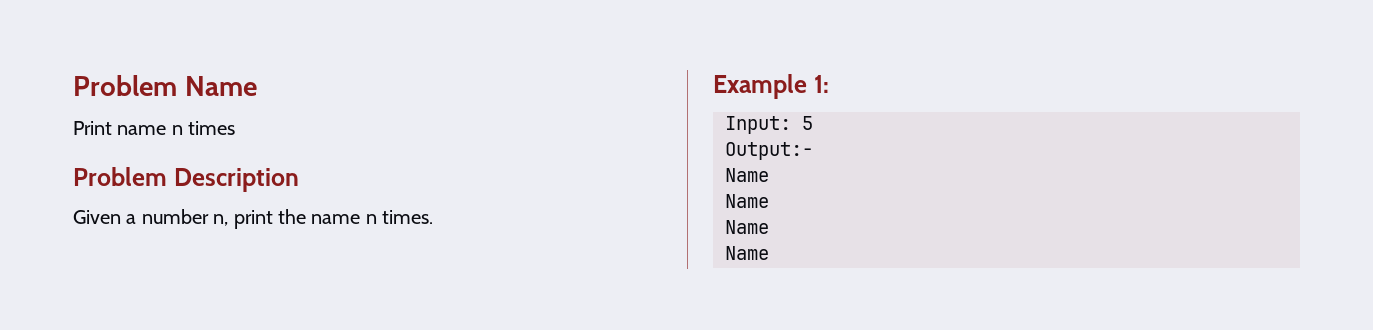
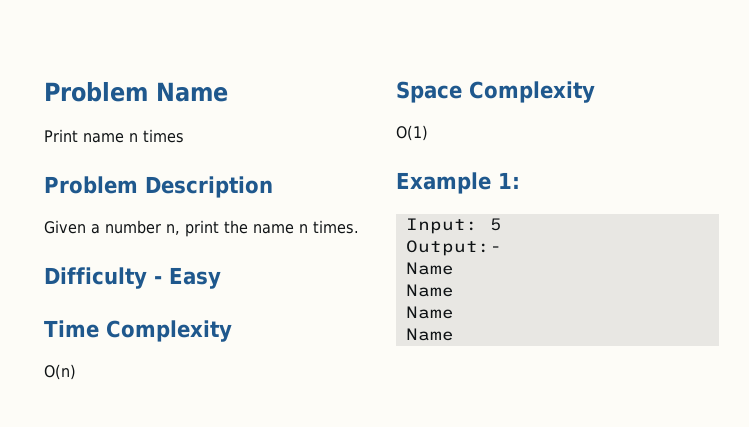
(434, 217) none -> [44,267,221,289] [44,320,232,342] [44,364,76,380] [396,81,595,103] [396,125,428,141] // Difficulty - Easy // Time Complexity // O(n) // Space Complexity // O(1)

